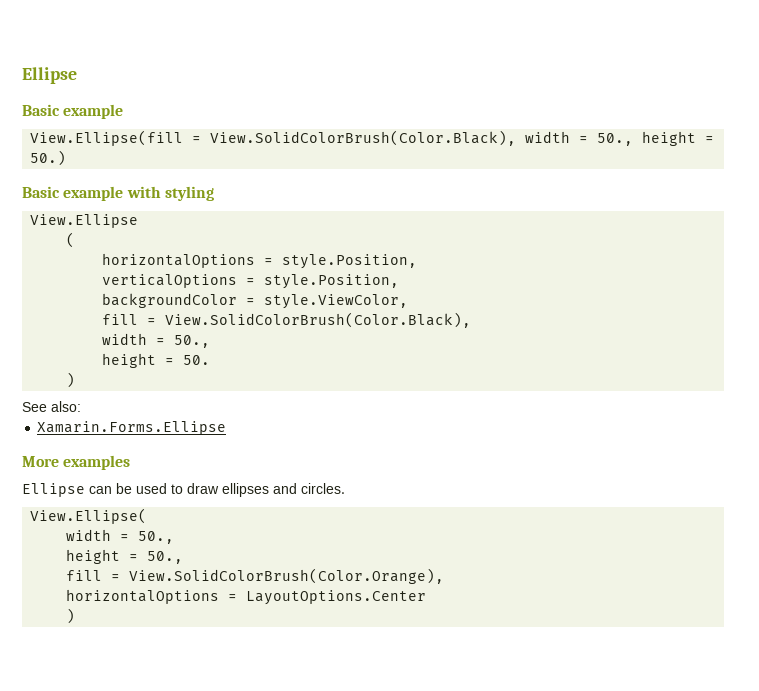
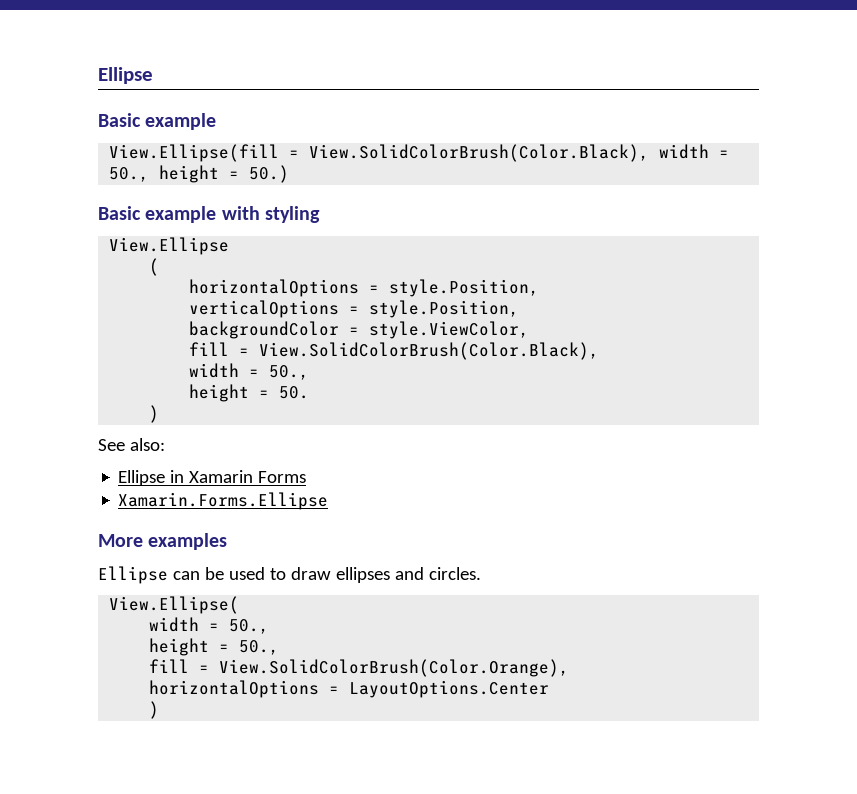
(81, 406) none -> [118,470,307,486] // Ellipse in Xamarin Forms

